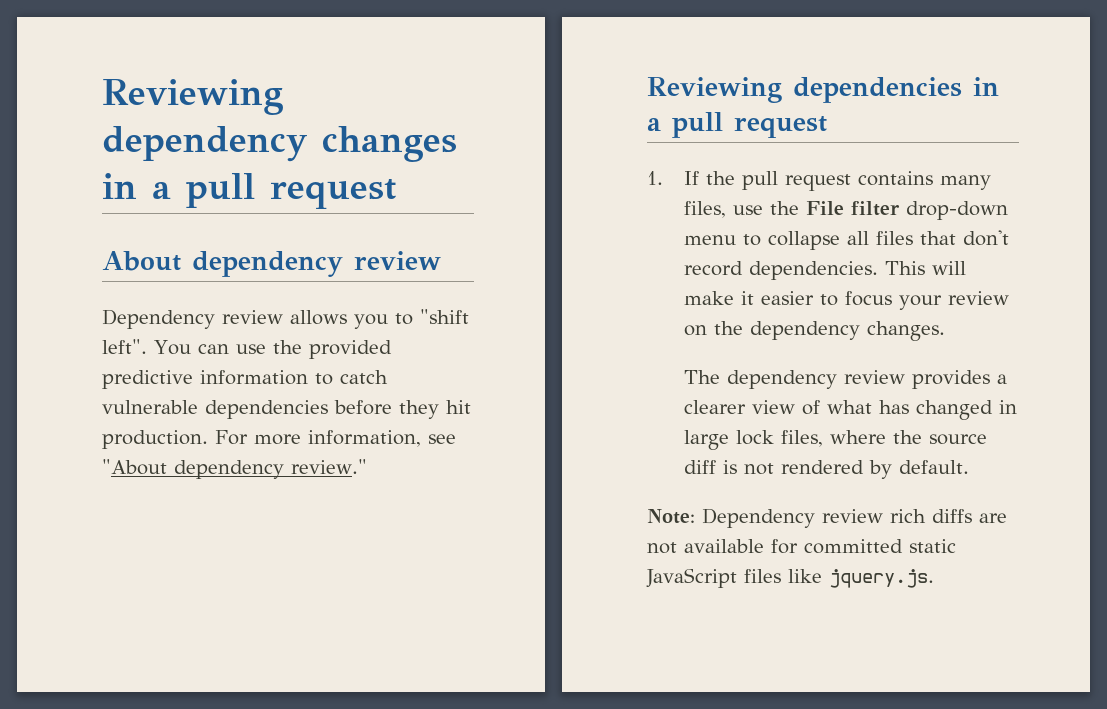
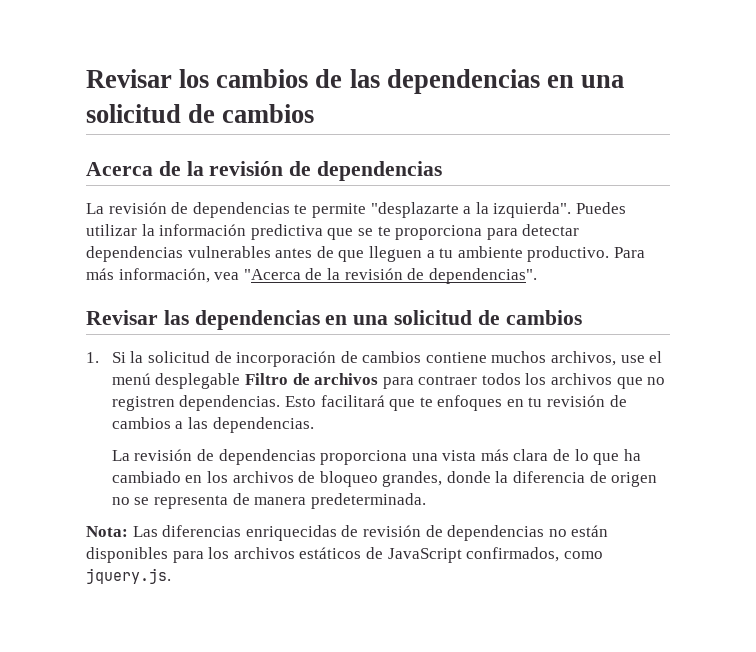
[102,79,283,115] [102,126,457,162] [102,173,396,209] [102,251,441,277] [102,309,469,329] [102,339,392,359] [102,370,388,389] [102,400,471,419] [102,430,456,449] [102,459,367,479] [647,77,999,103] [647,112,827,138] [647,171,991,191] [683,201,1008,220] [683,230,1009,250] [683,261,966,280] [683,291,1009,310] [683,321,945,341] [683,370,1007,389] [683,400,1017,420] [683,430,987,450] [683,460,969,479] [647,508,1007,528] [647,539,956,554] [646,568,822,588] Reviewing dependency changes in a pull request // About dependency review // Dependency review allows you to "shift left". You can use the provided predictive information to catch vulnerable dependencies before they hit production. For more information, see "About dependency review." // Reviewing dependencies in a pull request // 1. If the pull request contains many files, use the File filter drop-down menu to collapse all files that don't record dependencies. This will make it easier to focus your review on the dependency changes. // The dependency review provides a clearer view of what has changed in large lock files, where the source diff is not rendered by default. // Note: Dependency review rich diffs are not available for committed static JavaScript files like -> [86,69,625,94] [86,104,315,123] [86,161,443,181] [86,202,626,218] [86,224,580,240] [86,246,645,262] [86,268,537,284] [86,310,582,330] [86,351,663,367] [111,373,666,389] [111,395,627,411] [111,417,314,433] [111,449,641,465] [111,471,658,487] [111,493,426,509] [86,525,609,541] [86,547,603,563] Revisar los cambios de las dependencias en una solicitud de cambios // Acerca de la revisión de dependencias // La revisión de dependencias te permite "desplazarte a la izquierda". Puedes utilizar la información predictiva que se te proporciona para detectar dependencias vulnerables antes de que lleguen a tu ambiente productivo. Para más información, vea "Acerca de la revisión de dependencias". // Revisar las dependencias en una solicitud de cambios // 1. Si la solicitud de incorporación de cambios contiene muchos archivos, use el menú desplegable Filtro de archivos para contraer todos los archivos que no registren dependencias. Esto facilitará que te enfoques en tu revisión de cambios a las dependencias. // La revisión de dependencias proporciona una vista más clara de lo que ha cambiado en los archivos de bloqueo grandes, donde la diferencia de origen no se representa de manera predeterminada. // Nota: Las diferencias enriquecidas de revisión de dependencias no están disponibles para los archivos estáticos de JavaScript confirmados, como

